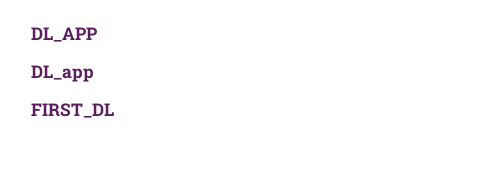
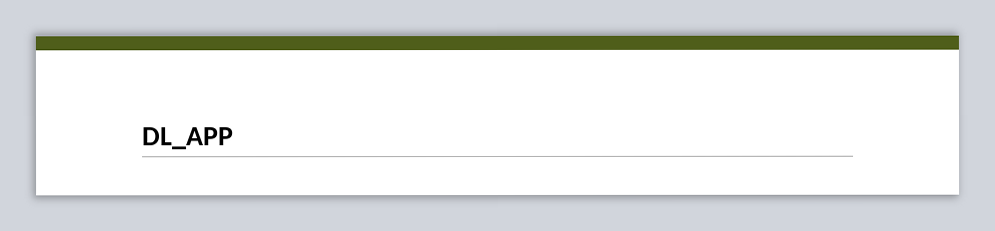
[31,65,94,82] [31,103,114,118] // DL_app // FIRST_DL -> (234, 138) none

